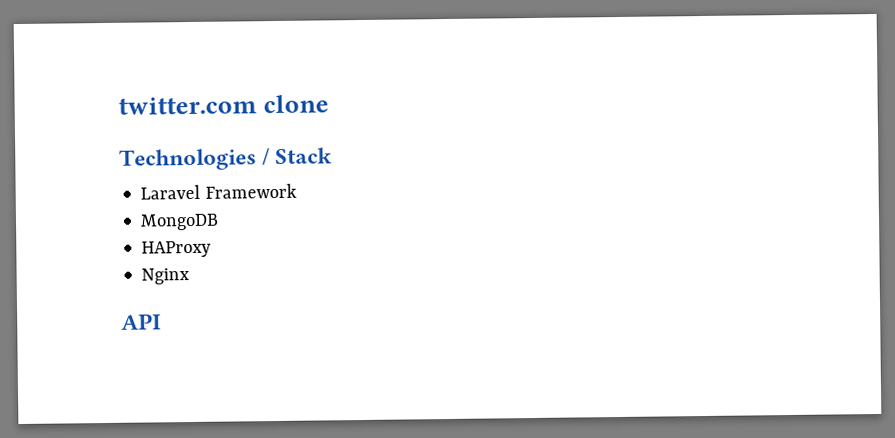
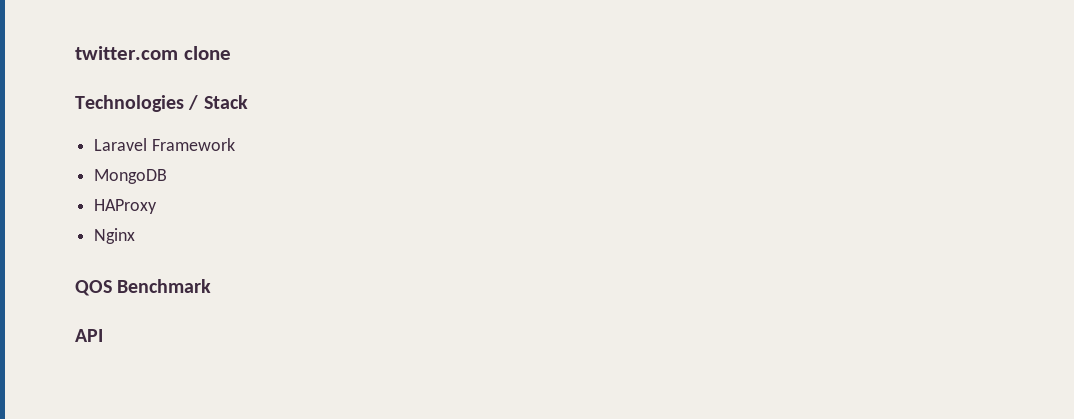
(191, 276) none -> [75,279,212,296] // QOS Benchmark

